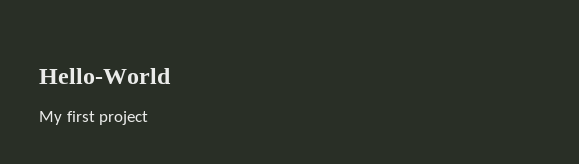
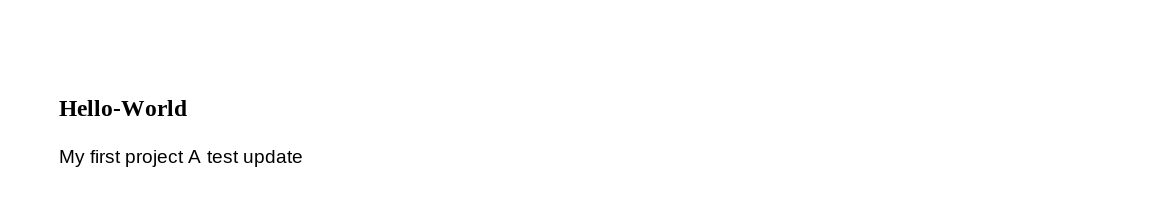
(149, 118) none -> [188,150,303,167] A test update

